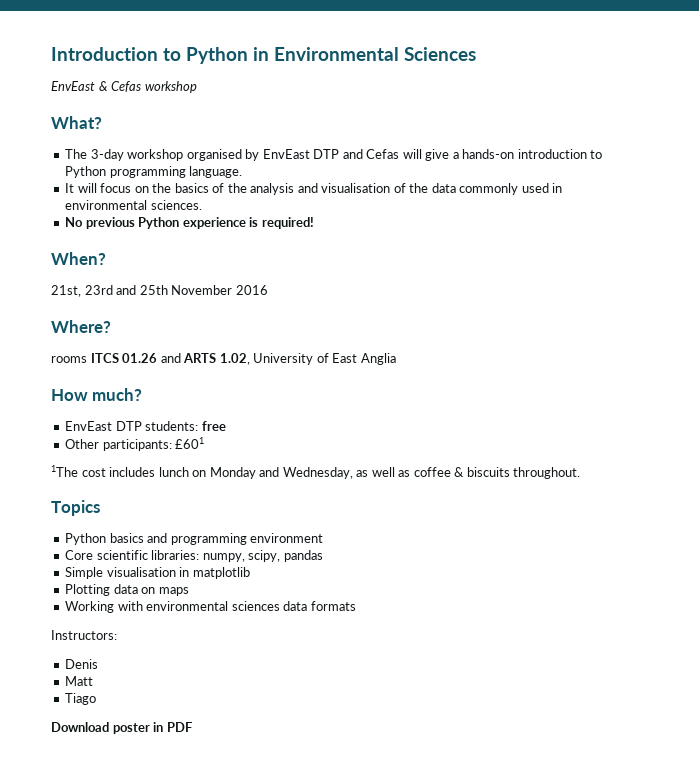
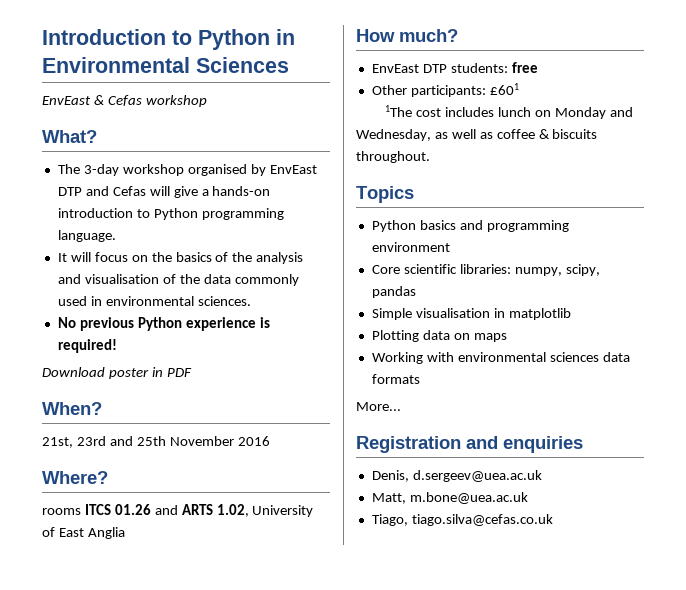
(314, 223) none -> [42,367,192,379] // Download poster in PDF
[51,630,117,640] [65,659,99,669] [65,676,94,686] [65,693,97,705] [51,722,192,734] Instructors: // Denis // Matt // Tiago // Download poster in PDF -> [356,402,401,411] [356,436,583,453] [371,470,542,482] [371,492,528,504] [371,514,553,526] More... // Registration and enquiries // Denis, d.sergeev@uea.ac.uk // Matt, m.bone@uea.ac.uk // Tiago, tiago.silva@cefas.co.uk

